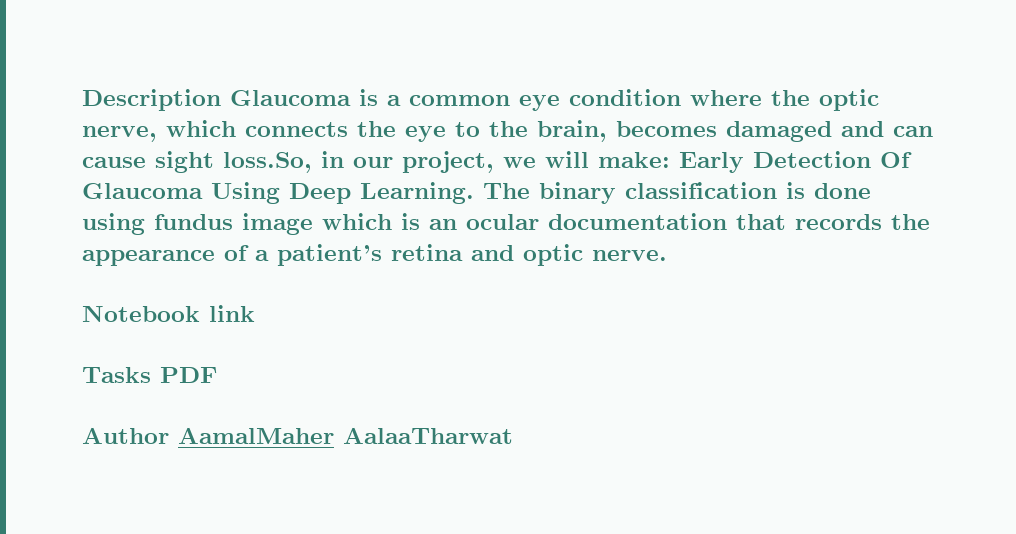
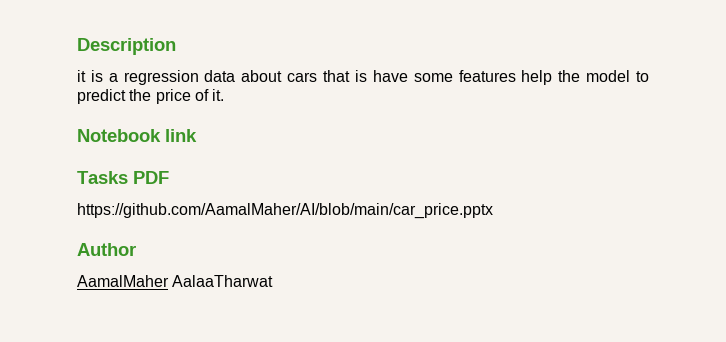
[230,90,351,106] Glaucoma -> [77,70,86,82] // it
[409,89,879,111] [82,120,933,142] [82,151,912,173] [82,182,871,204] [82,213,930,235] [82,244,667,266] common eye condition where the optic nerve, which connects the eye to the brain, becomes damaged and can cause sight loss.So, in our project, we will make: Early Detection Of Glaucoma Using Deep Learning. The binary classification is done using fundus image which is an ocular documentation that records the appearance of a patient’s retina and optic nerve. -> [123,70,650,85] [77,89,225,104] regression data about cars that is have some features help the model to predict the price of it.
(217, 375) none -> [77,203,493,219] // https://github.com/AamalMaher/AI/blob/main/car_price.pptx
(169, 435) none -> (136, 249) //

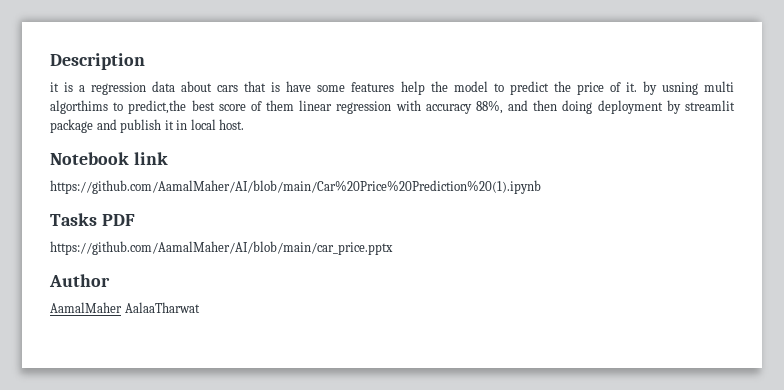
(225, 95) none -> [642,81,735,95] [50,100,735,114] [50,119,245,133] by usning multi algorthims to predict,the best score of them linear regression with accuracy 88%, and then doing deployment by streamlit package and publish it in local host.
(197, 135) none -> [50,180,541,194] // https://github.com/AamalMaher/AI/blob/main/Car%20Price%20Prediction%20(1).ipynb

